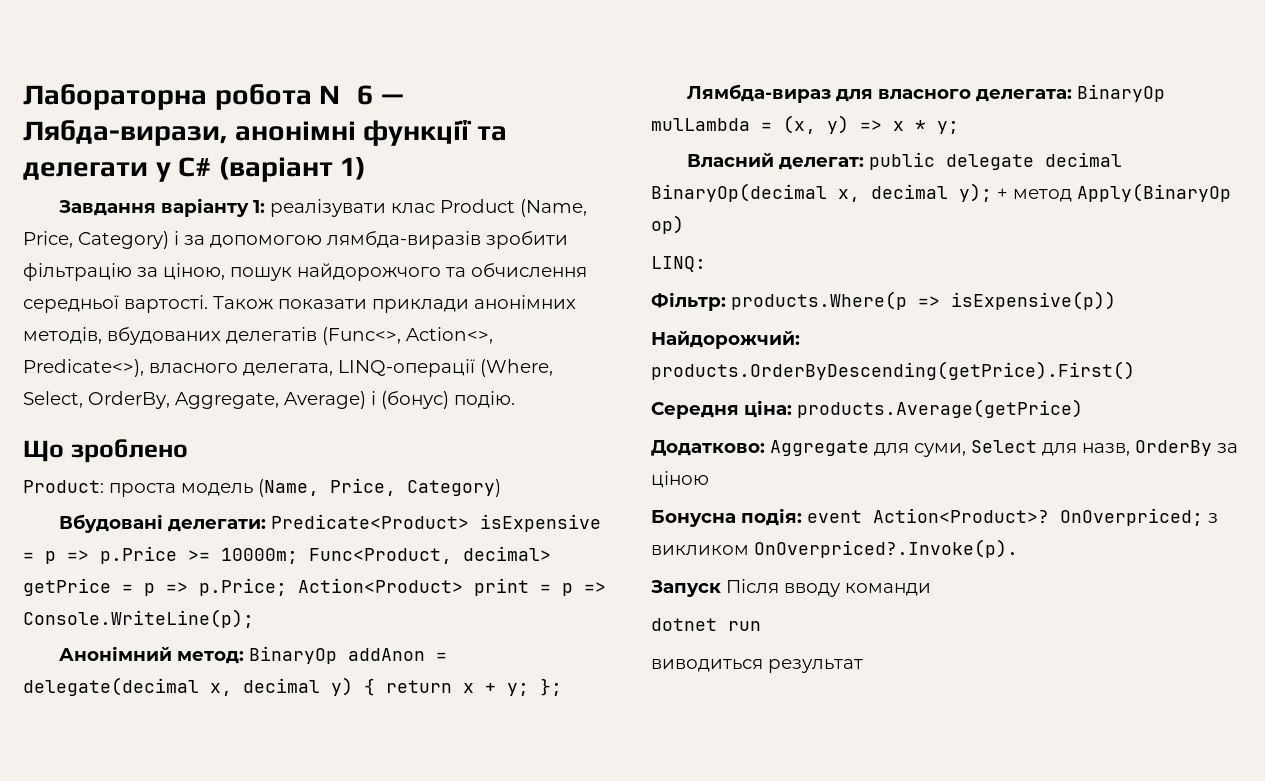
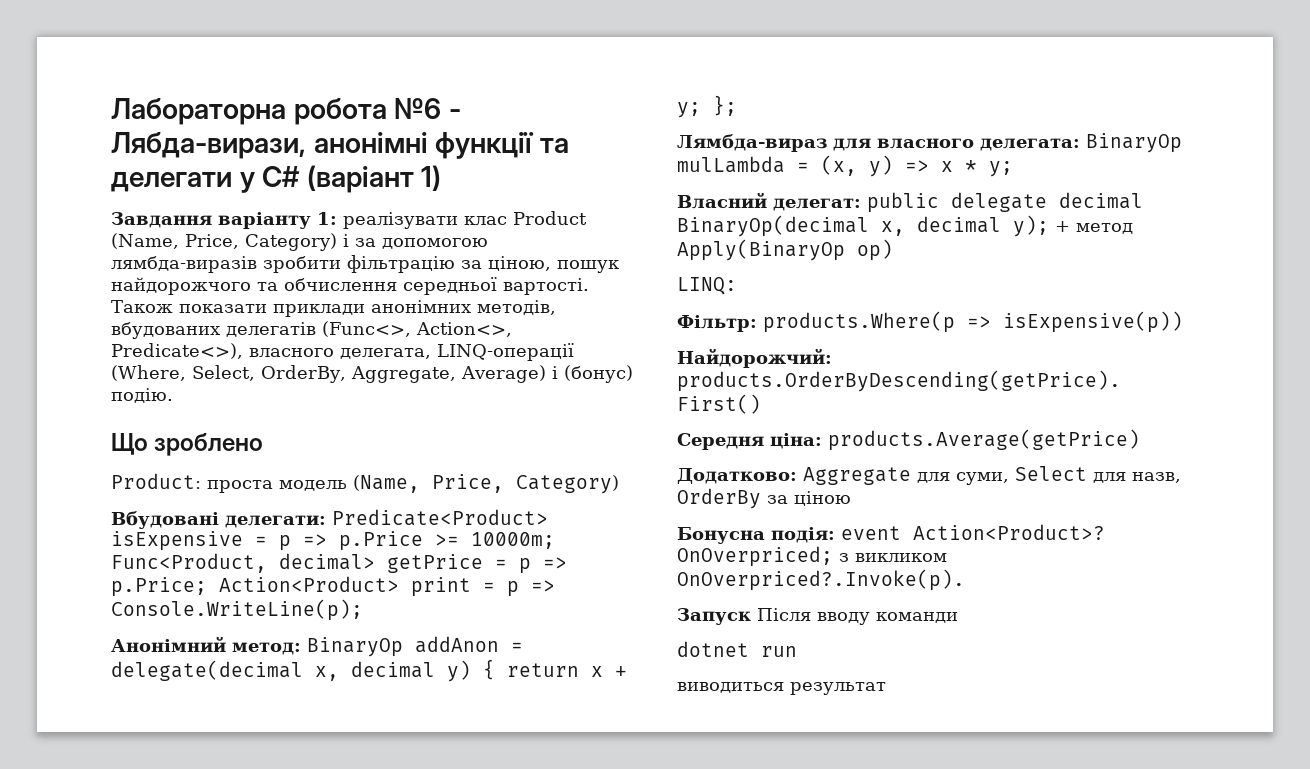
[380,94,404,104] — -> [448,109,461,119] -

